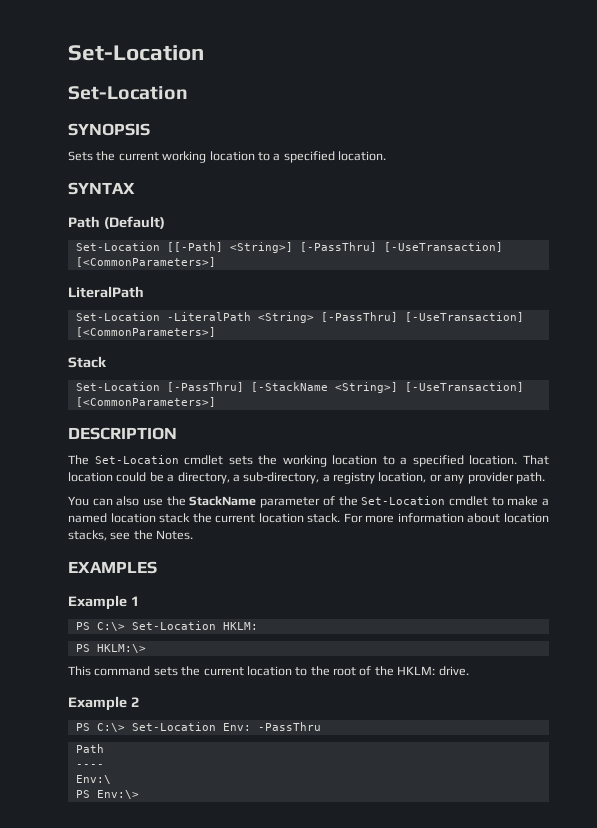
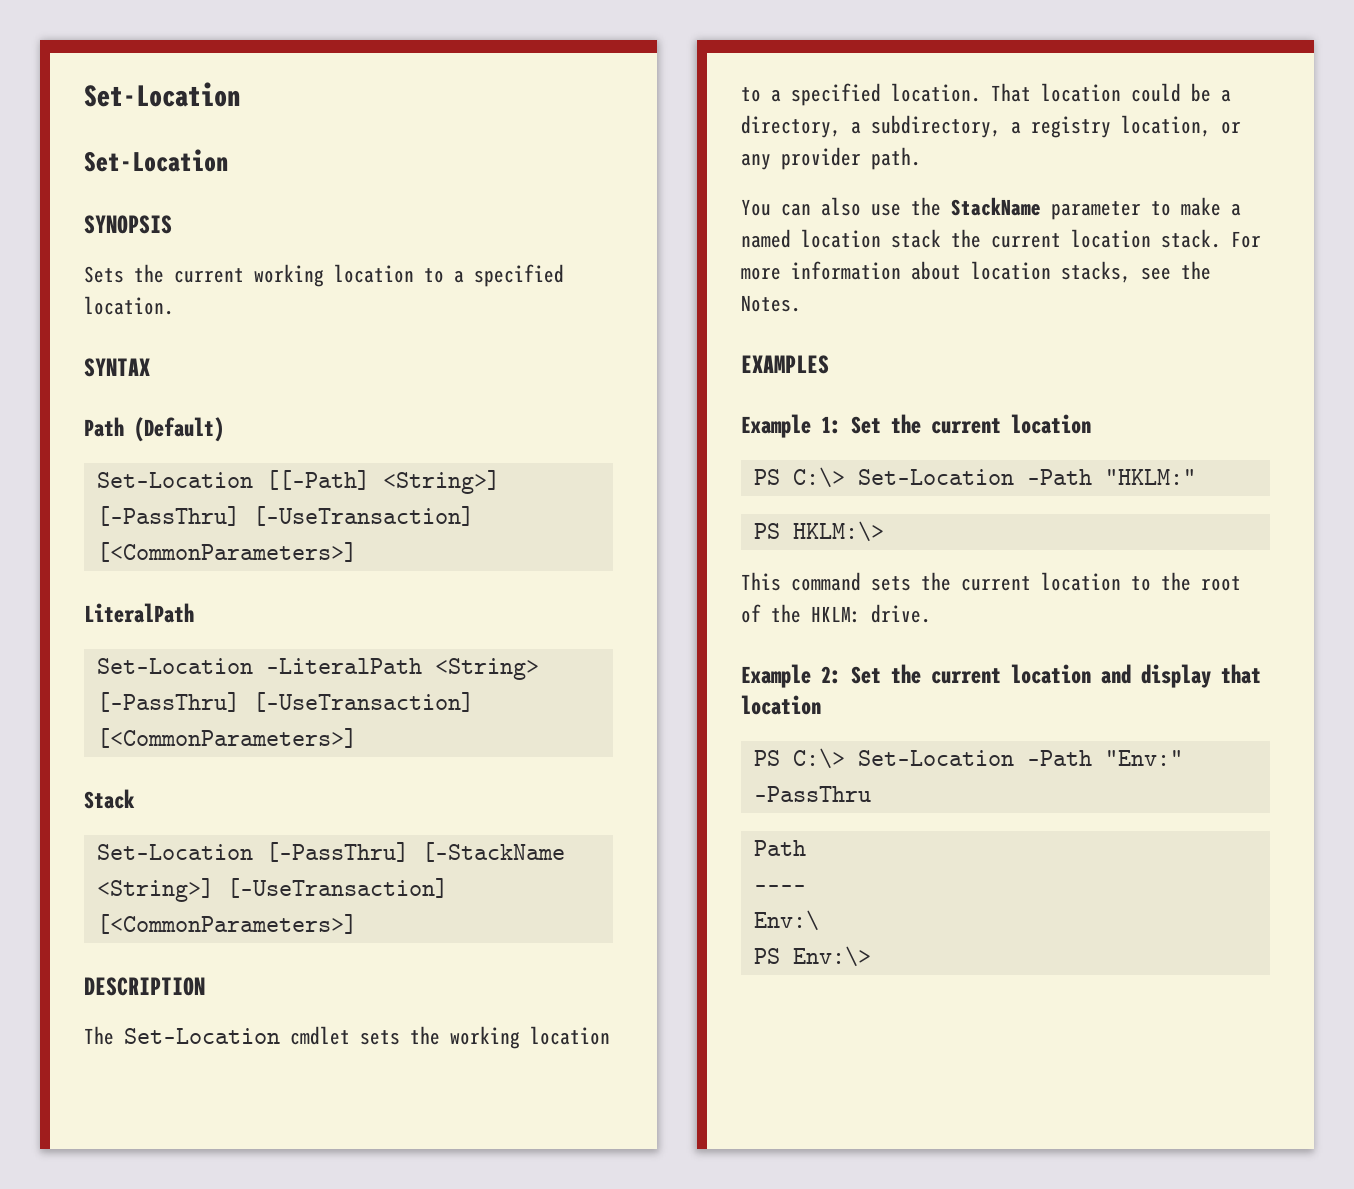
[243,472,320,484] sub-directory, -> [871,115,1001,138] subdirectory,
[322,496,488,506] of the Set-Location cmdlet -> (1141, 210) none
[130,596,139,606] [75,621,258,631] 1 // PS C:\> Set-Location HKLM: -> [821,414,1091,434] [753,467,1196,488] 1: Set the current location // PS C:\> Set-Location -Path "HKLM:"
[130,697,139,707] [75,722,251,732] 2 // PS C:\> Set-Location Env: -> [821,664,1261,688] [741,695,821,715] [753,748,1183,769] 2: Set the current location and display that location // PS C:\> Set-Location -Path "Env:"

